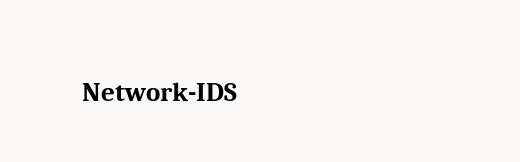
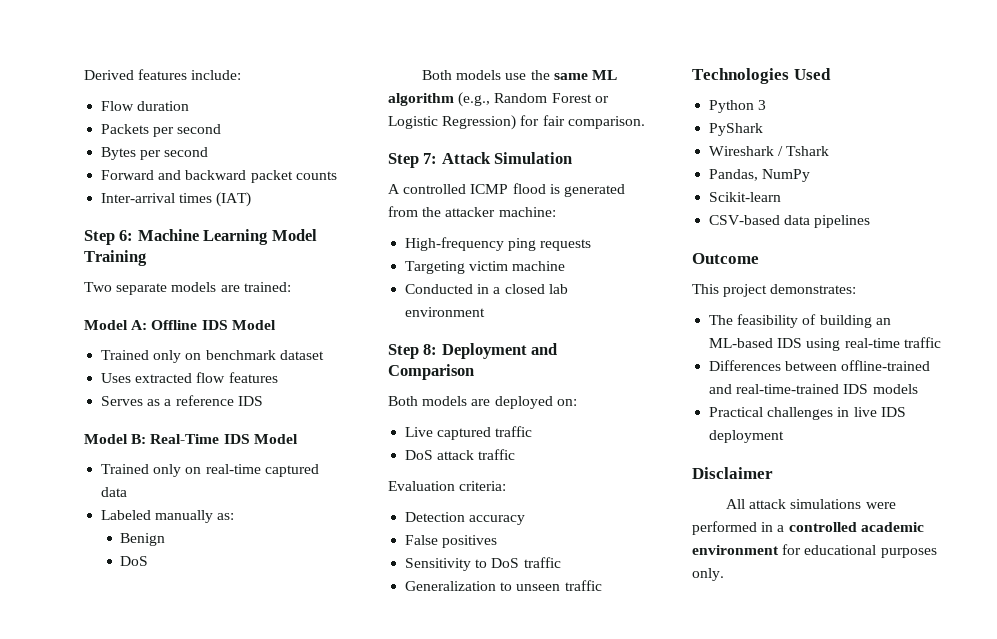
[82,82,237,101] Network-IDS -> [84,69,242,80] [101,101,190,111] [101,124,222,137] [101,147,209,160] [101,170,337,183] [101,192,252,207] [84,229,317,245] [84,250,147,266] [84,282,291,295] [84,320,276,330] [101,350,324,363] [101,372,278,383] [101,395,263,406] [84,434,298,444] [101,464,319,477] [101,487,128,497] [101,510,235,523] [120,533,166,546] [120,556,149,566] [421,70,617,80] [388,92,609,107] [388,115,645,130] [388,152,573,168] [388,183,625,197] [388,206,556,217] [405,237,592,251] [405,261,566,274] [405,284,568,294] [405,307,486,317] [388,343,558,359] [388,364,474,380] [388,396,577,409] [405,426,533,440] [405,449,516,460] [388,481,507,491] [405,512,526,525] [405,535,498,548] [405,557,561,571] [405,580,602,591] [692,68,831,84] [709,100,767,113] [709,123,764,136] [709,146,830,156] [709,169,811,182] [709,192,782,202] [709,215,871,228] [692,253,759,264] [692,284,857,297] [709,314,891,328] [709,337,941,351] [709,360,931,371] [709,384,918,394] [709,407,906,420] [709,430,785,443] [692,467,773,479] [725,499,896,509] [692,521,924,535] [692,544,937,558] [692,568,724,581] Derived features include: // Flow duration // Packets per second // Bytes per second // Forward and backward packet counts // Inter-arrival times (IAT) // Step 6: Machine Learning Model Training // Two separate models are trained: // Model A: Offline IDS Model // Trained only on benchmark dataset // Uses extracted flow features // Serves as a reference IDS // Model B: Real-Time IDS Model // Trained only on real-time captured data // Labeled manually as: // Benign // DoS // Both models use the same ML algorithm (e.g., Random Forest or Logistic Regression) for fair comparison. // Step 7: Attack Simulation // A controlled ICMP flood is generated from the attacker machine: // High-frequency ping requests // Targeting victim machine // Conducted in a closed lab environment // Step 8: Deployment and Comparison // Both models are deployed on: // Live captured traffic // DoS attack traffic // Evaluation criteria: // Detection accuracy // False positives // Sensitivity to DoS traffic // Generalization to unseen traffic // Technologies Used // Python 3 // PyShark // Wireshark / Tshark // Pandas, NumPy // Scikit-learn // CSV-based data pipelines // Outcome // This project demonstrates: // The feasibility of building an ML-based IDS using real-time traffic // Differences between offline-trained and real-time-trained IDS models // Practical challenges in live IDS deployment // Disclaimer // All attack simulations were performed in a controlled academic environment for educational purposes only.

